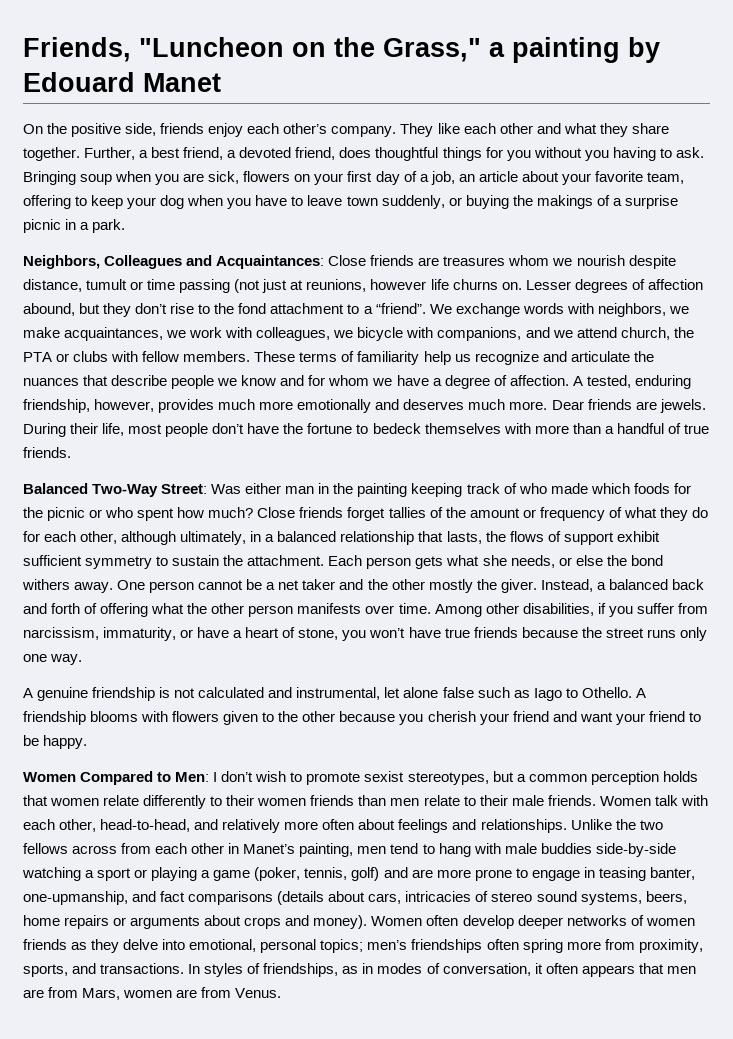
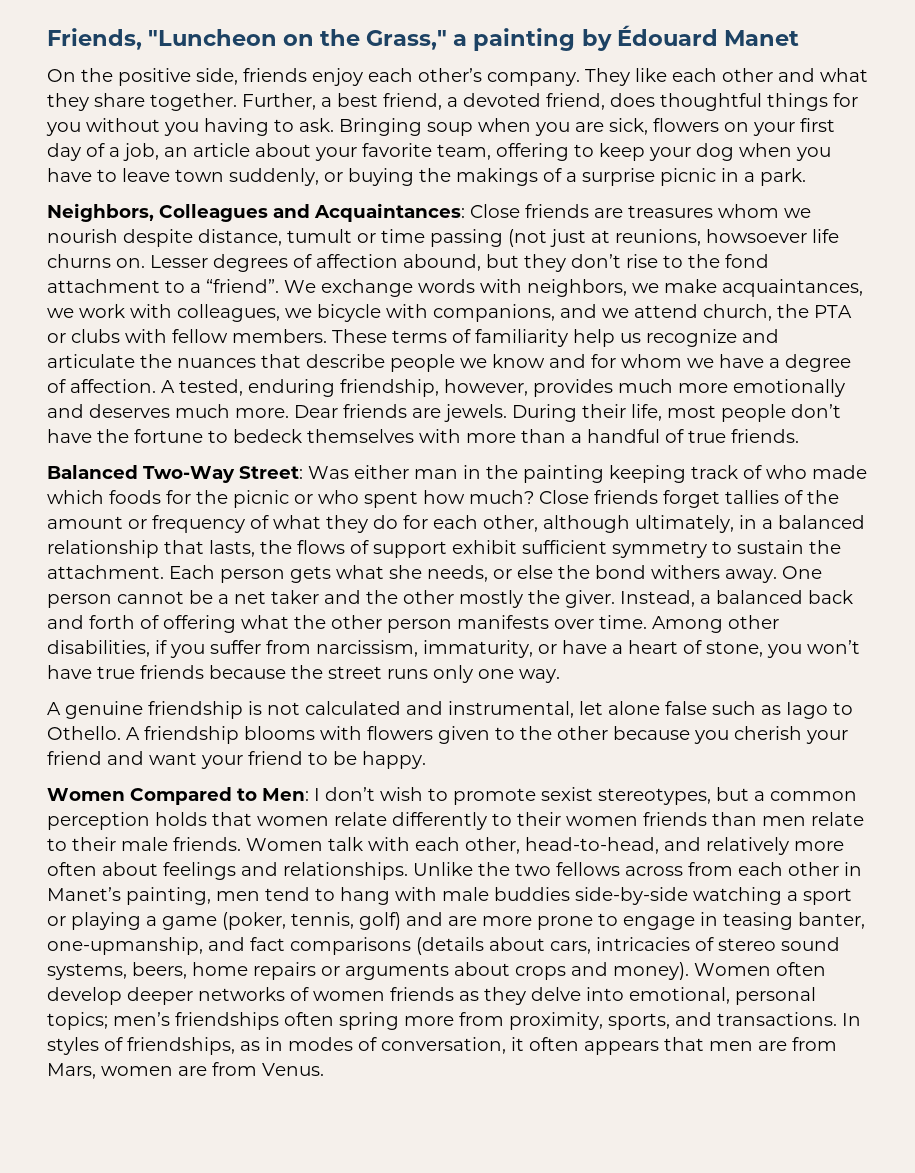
[23,72,135,92] Edouard -> [616,25,718,46] Édouard
[370,279,427,290] however -> [706,229,807,243] howsoever

